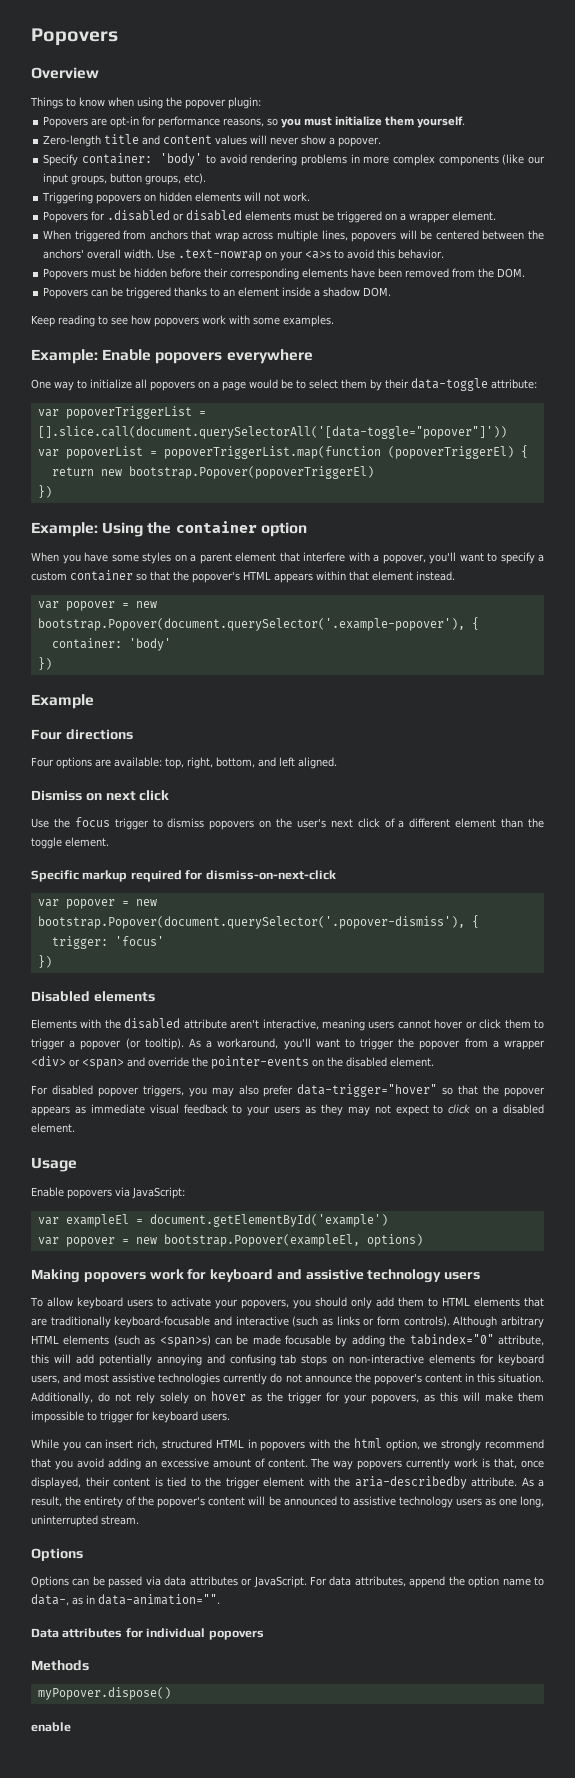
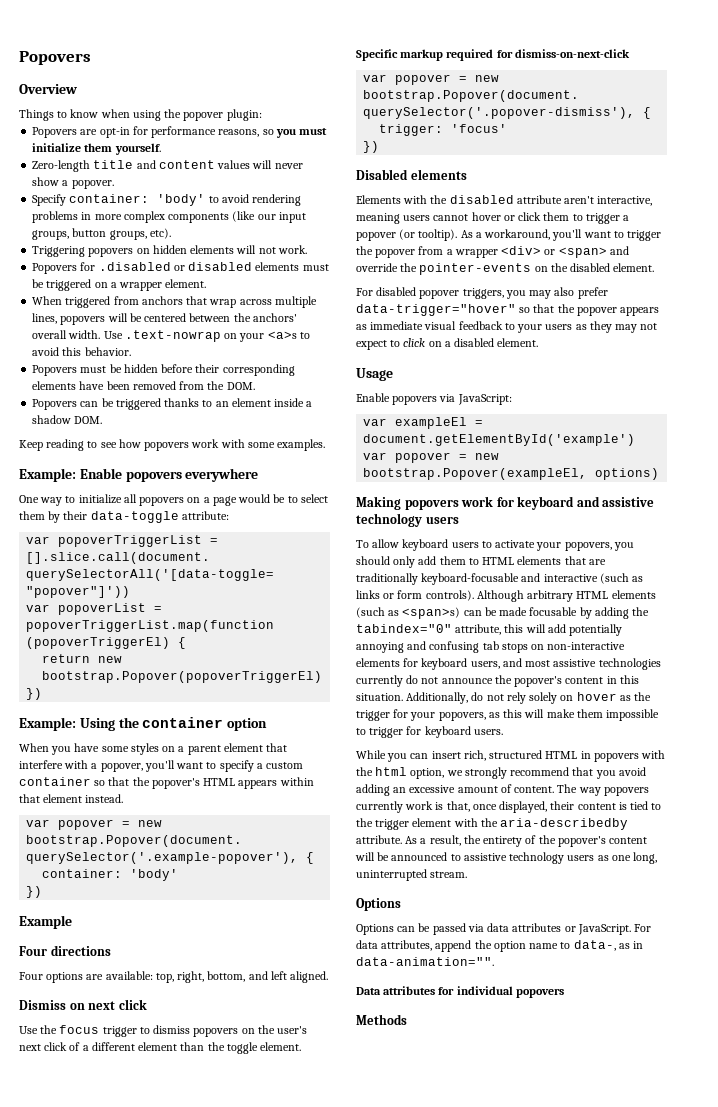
[37,1687,171,1700] [31,1722,71,1732] // myPopover.dispose() // enable -> (407, 1019) none

